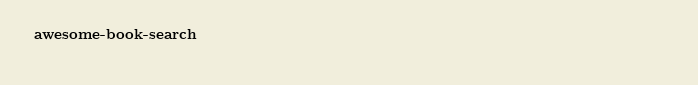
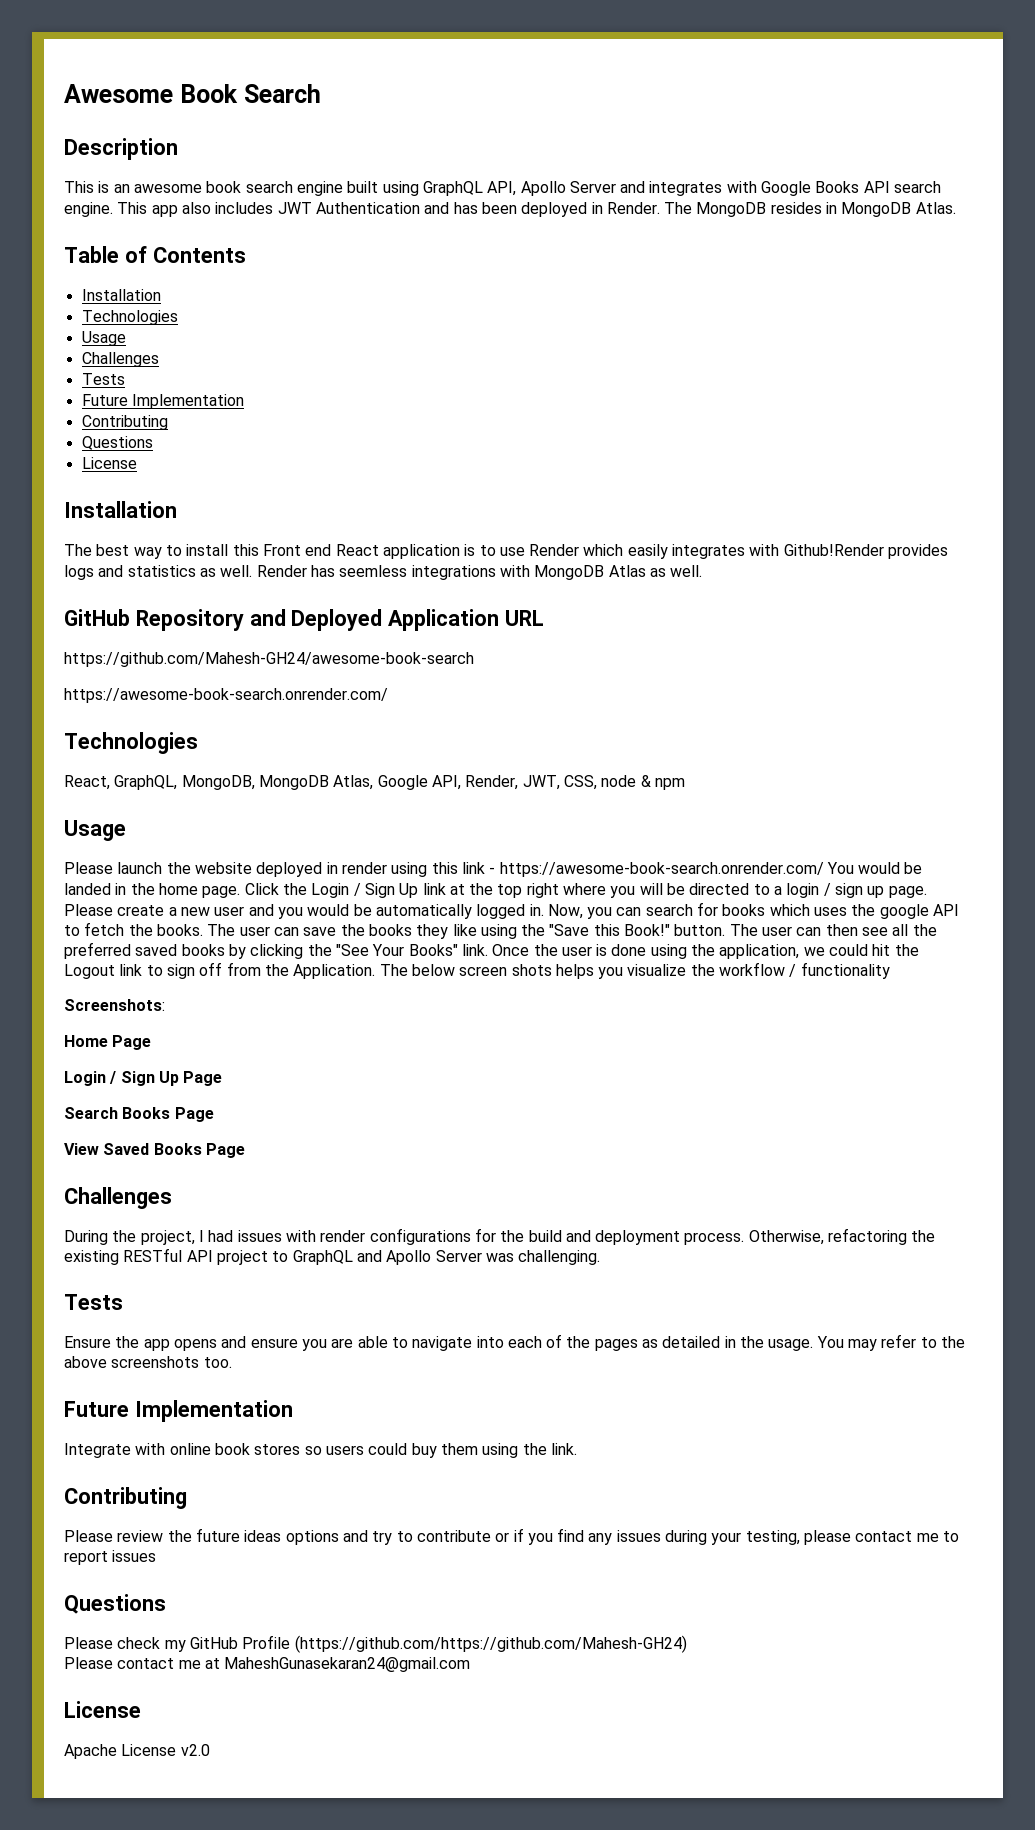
[34,29,197,40] awesome-book-search -> [64,84,321,103] [64,138,178,160] [64,181,942,196] [64,202,956,217] [64,246,246,263] [81,289,161,301] [81,310,178,325] [81,331,126,346] [81,352,159,367] [81,373,125,385] [81,394,244,409] [81,415,168,430] [81,436,153,450] [81,457,137,469] [64,501,177,518] [64,544,949,559] [64,565,703,580] [64,609,545,631] [64,652,474,667] [64,688,388,703] [64,732,198,754] [64,775,685,790] [64,820,126,841] [64,862,923,877] [64,883,927,898] [64,902,960,919] [64,922,937,939] [64,942,919,959] [64,962,890,979] [64,999,165,1011] [64,1035,152,1050] [64,1071,223,1086] [64,1107,214,1122] [64,1143,245,1158] [64,1187,172,1209] [64,1228,936,1245] [64,1248,601,1265] [64,1294,123,1310] [64,1334,966,1351] [64,1356,232,1368] [64,1400,293,1422] [64,1443,577,1458] [64,1487,187,1509] [64,1528,960,1545] [64,1550,157,1565] [64,1594,166,1614] [64,1635,687,1653] [64,1657,471,1672] [64,1701,141,1718] [64,1744,210,1759] Awesome Book Search // Description // This is an awesome book search engine built using GraphQL API, Apollo Server and integrates with Google Books API search engine. This app also includes JWT Authentication and has been deployed in Render. The MongoDB resides in MongoDB Atlas. // Table of Contents // Installation // Technologies // Usage // Challenges // Tests // Future Implementation // Contributing // Questions // License // Installation // The best way to install this Front end React application is to use Render which easily integrates with Github!Render provides logs and statistics as well. Render has seemless integrations with MongoDB Atlas as well. // GitHub Repository and Deployed Application URL // https://github.com/Mahesh-GH24/awesome-book-search // https://awesome-book-search.onrender.com/ // Technologies // React, GraphQL, MongoDB, MongoDB Atlas, Google API, Render, JWT, CSS, node & npm // Usage // Please launch the website deployed in render using this link - https://awesome-book-search.onrender.com/ You would be landed in the home page. Click the Login / Sign Up link at the top right where you will be directed to a login / sign up page. Please create a new user and you would be automatically logged in. Now, you can search for books which uses the google API to fetch the books. The user can save the books they like using the "Save this Book!" button. The user can then see all the preferred saved books by clicking the "See Your Books" link. Once the user is done using the application, we could hit the Logout link to sign off from the Application. The below screen shots helps you visualize the workflow / functionality // Screenshots: // Home Page // Login / Sign Up Page // Search Books Page // View Saved Books Page // Challenges // During the project, I had issues with render configurations for the build and deployment process. Otherwise, refactoring the existing RESTful API project to GraphQL and Apollo Server was challenging. // Tests // Ensure the app opens and ensure you are able to navigate into each of the pages as detailed in the usage. You may refer to the above screenshots too. // Future Implementation // Integrate with online book stores so users could buy them using the link. // Contributing // Please review the future ideas options and try to contribute or if you find any issues during your testing, please contact me to report issues // Questions // Please check my GitHub Profile (https://github.com/https://github.com/Mahesh-GH24) // Please contact me at MaheshGunasekaran24@gmail.com // License // Apache License v2.0

